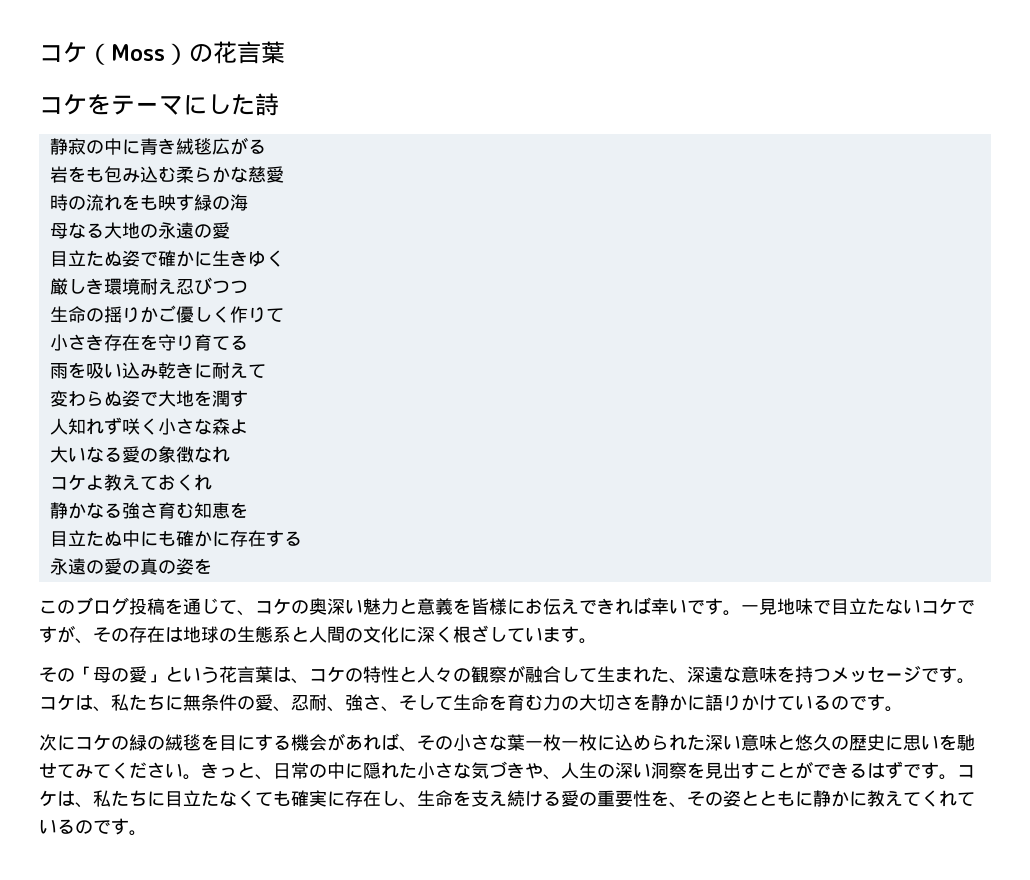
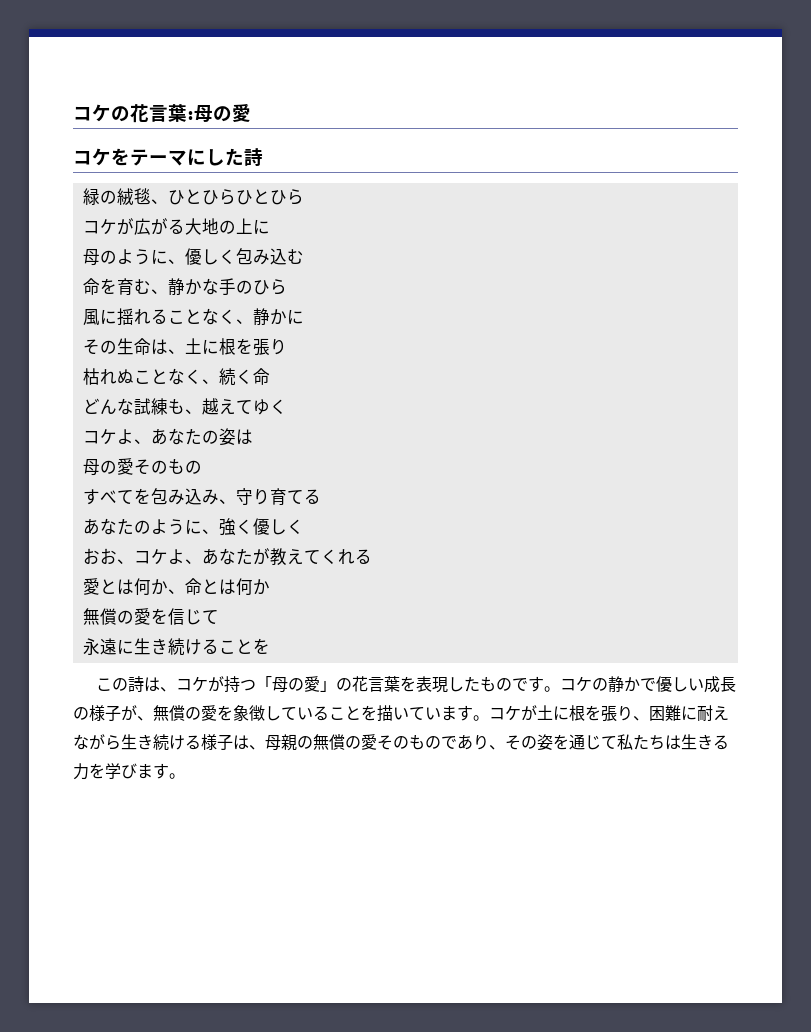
[39,41,285,65] コケ（Moss）の花言葉 -> [73,104,251,123] コケの花言葉:母の愛
[49,137,266,155] [49,166,284,183] [49,194,248,211] [49,222,230,239] [49,250,284,267] [49,277,248,295] [49,305,284,323] [49,334,248,351] [49,362,266,379] [49,390,248,407] [49,417,248,435] [49,446,230,463] [49,474,212,491] [49,502,248,519] [49,530,302,547] [49,558,212,575] [39,597,975,616] [39,625,597,644] [39,665,975,684] [39,694,903,712] [39,733,975,752] [39,761,975,780] [39,790,975,808] [39,819,111,834] 静寂の中に青き絨毯広がる // 岩をも包み込む柔らかな慈愛 // 時の流れをも映す緑の海 // 母なる大地の永遠の愛 // 目立たぬ姿で確かに生きゆく // 厳しき環境耐え忍びつつ // 生命の揺りかご優しく作りて // 小さき存在を守り育てる // 雨を吸い込み乾きに耐えて // 変わらぬ姿で大地を潤す // 人知れず咲く小さな森よ // 大いなる愛の象徴なれ // コケよ教えておくれ // 静かなる強さ育む知恵を // 目立たぬ中にも確かに存在する // 永遠の愛の真の姿を // このブログ投稿を通じて、コケの奥深い魅力と意義を皆様にお伝えできれば幸いです。一見地味で目立たないコケですが、その存在は地球の生態系と人間の文化に深く根ざしています。 // その「母の愛」という花言葉は、コケの特性と人々の観察が融合して生まれた、深遠な意味を持つメッセージです。コケは、私たちに無条件の愛、忍耐、強さ、そして生命を育む力の大切さを静かに語りかけているのです。 // 次にコケの緑の絨毯を目にする機会があれば、その小さな葉一枚一枚に込められた深い意味と悠久の歴史に思いを馳せてみてください。きっと、日常の中に隠れた小さな気づきや、人生の深い洞察を見出すことができるはずです。コケは、私たちに目立たなくても確実に存在し、生命を支え続ける愛の重要性を、その姿とともに静かに教えてくれているので -> [82,188,304,206] [82,218,270,235] [82,248,304,266] [82,278,287,296] [82,308,304,326] [82,338,287,356] [82,368,270,385] [82,398,287,415] [82,428,253,445] [82,458,202,476] [82,488,321,505] [82,518,304,536] [82,548,372,566] [82,578,270,595] [82,608,219,625] [82,638,270,655] [95,676,736,693] [73,705,729,722] [73,734,729,751] [73,763,153,780] 緑の絨毯、ひとひらひとひら // コケが広がる大地の上に // 母のように、優しく包み込む // 命を育む、静かな手のひら // 風に揺れることなく、静かに // その生命は、土に根を張り // 枯れぬことなく、続く命 // どんな試練も、越えてゆく // コケよ、あなたの姿は // 母の愛そのもの // すべてを包み込み、守り育てる // あなたのように、強く優しく // おお、コケよ、あなたが教えてくれる // 愛とは何か、命とは何か // 無償の愛を信じて // 永遠に生き続けることを // この詩は、コケが持つ「母の愛」の花言葉を表現したものです。コケの静かで優しい成長の様子が、無償の愛を象徴していることを描いています。コケが土に根を張り、困難に耐えながら生き続ける様子は、母親の無償の愛そのものであり、その姿を通じて私たちは生きる力を学びま

